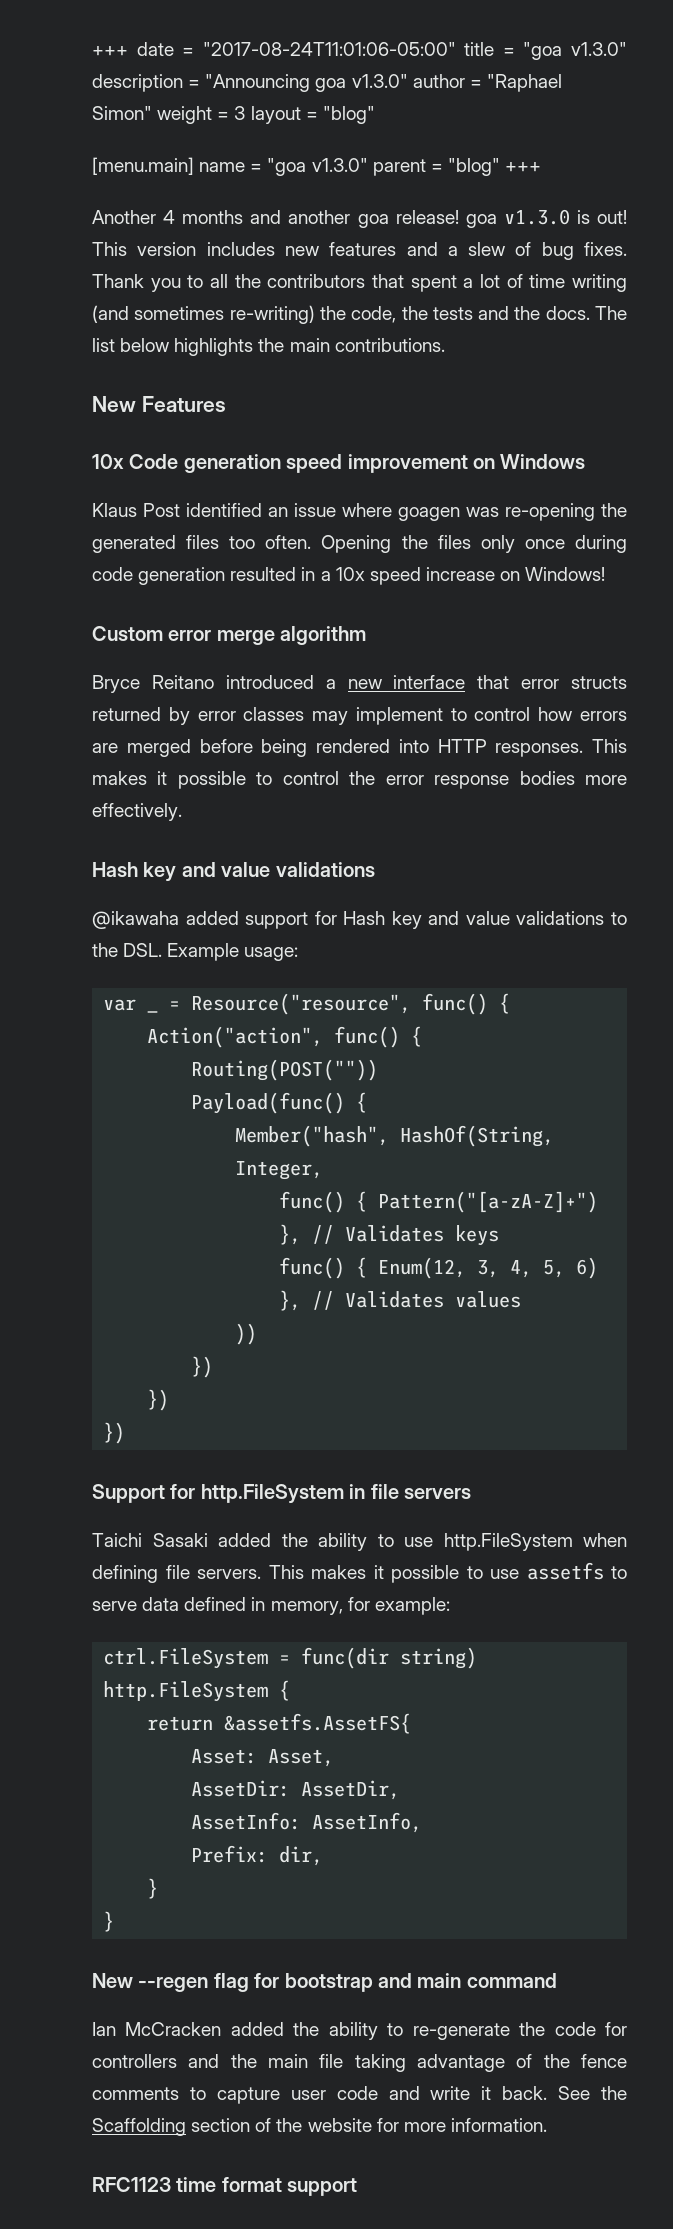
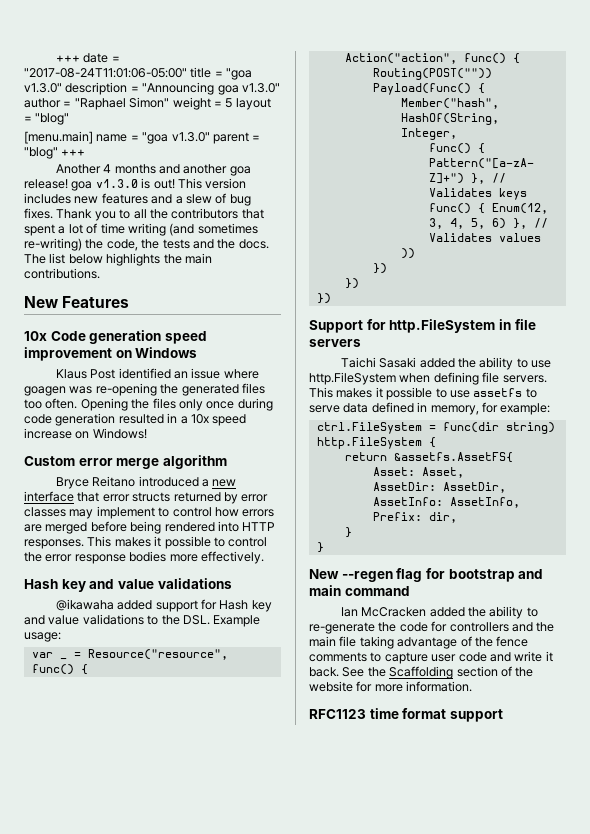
[234,106,246,120] 3 -> [225,98,233,108] 5

